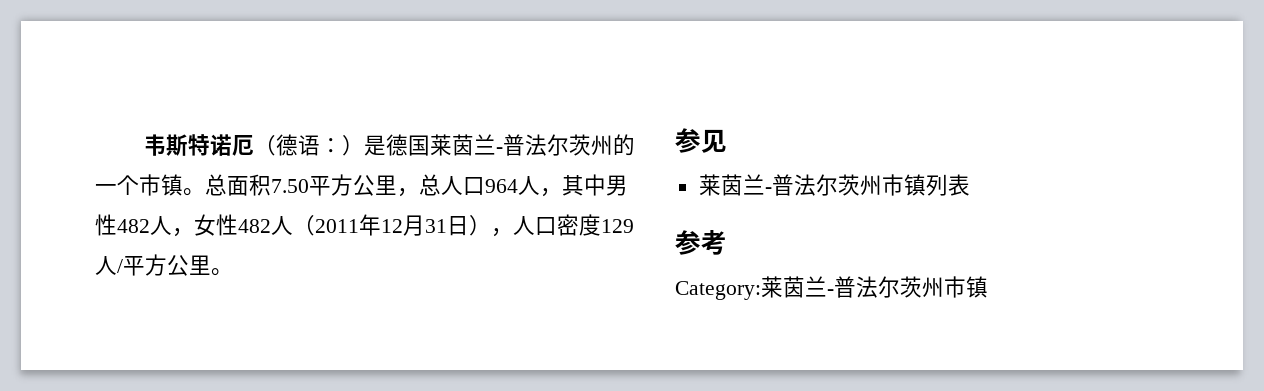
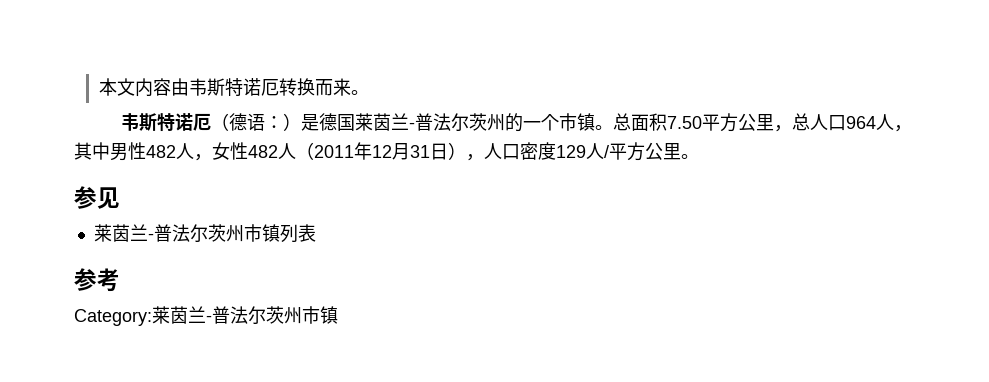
(143, 145) none -> [98,78,369,97] 本文内容由韦斯特诺厄转换而来。 //

